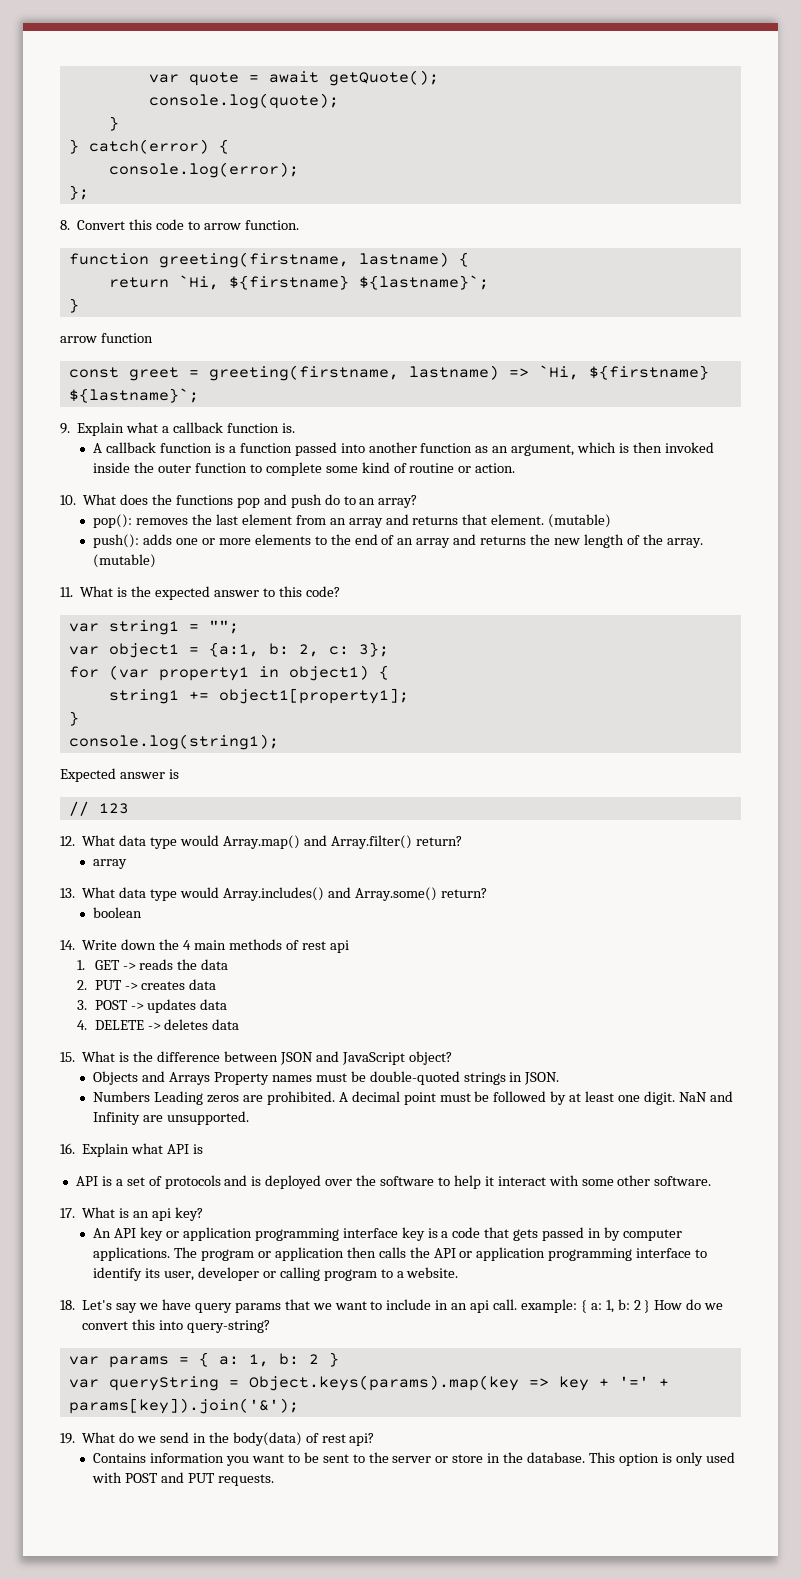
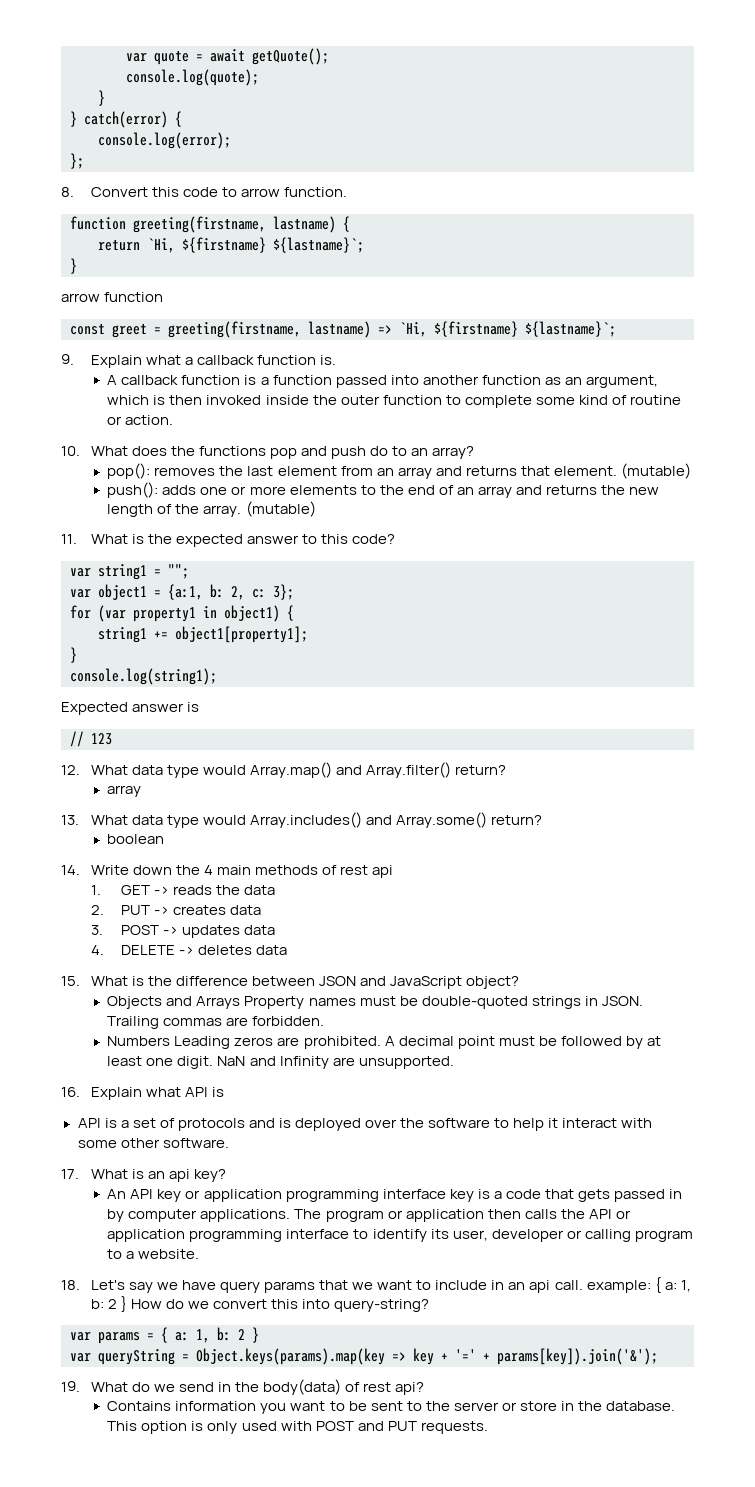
(560, 1078) none -> [107,1016,325,1029] Trailing commas are forbidden.

